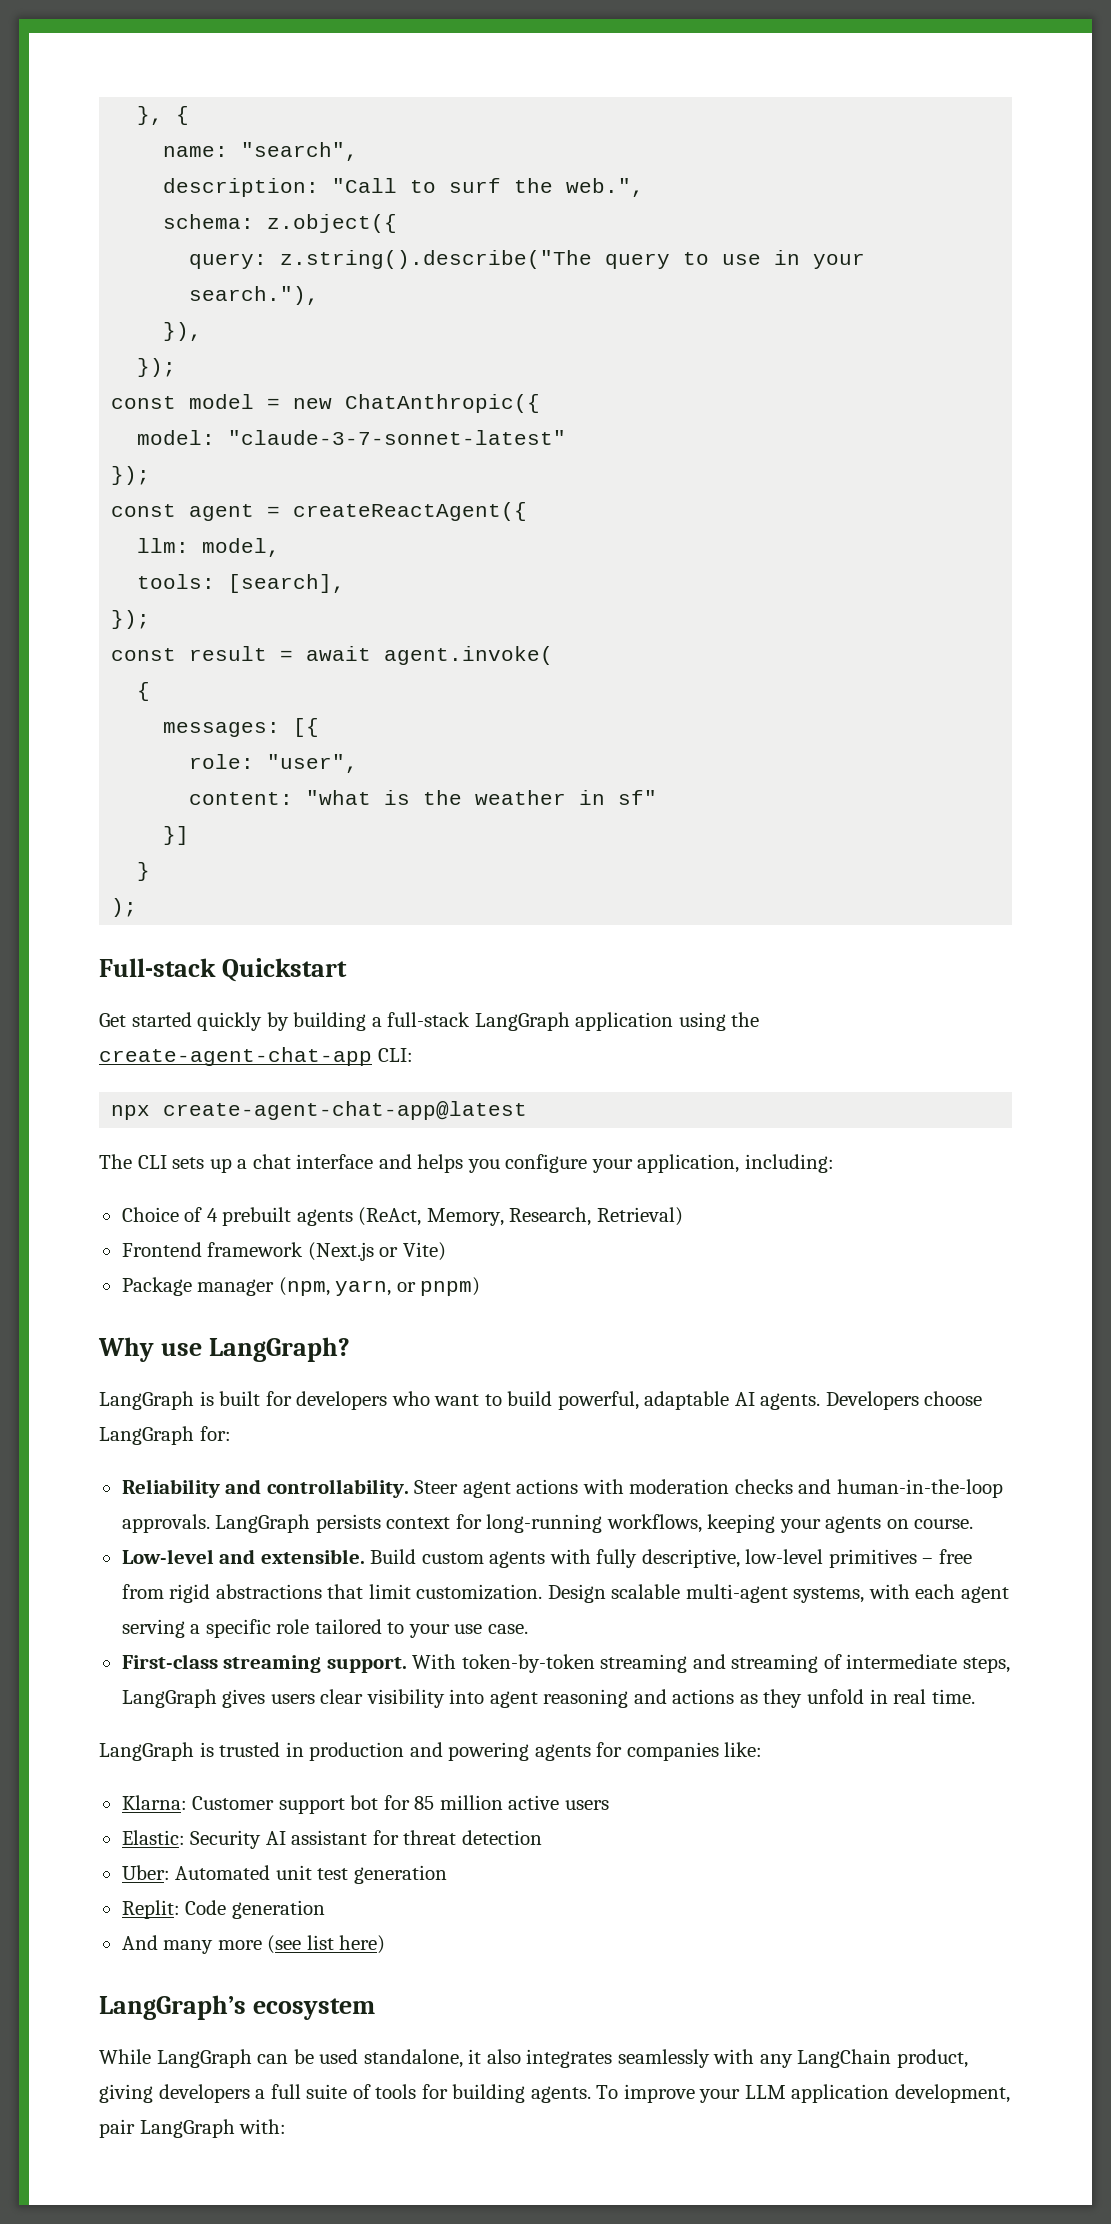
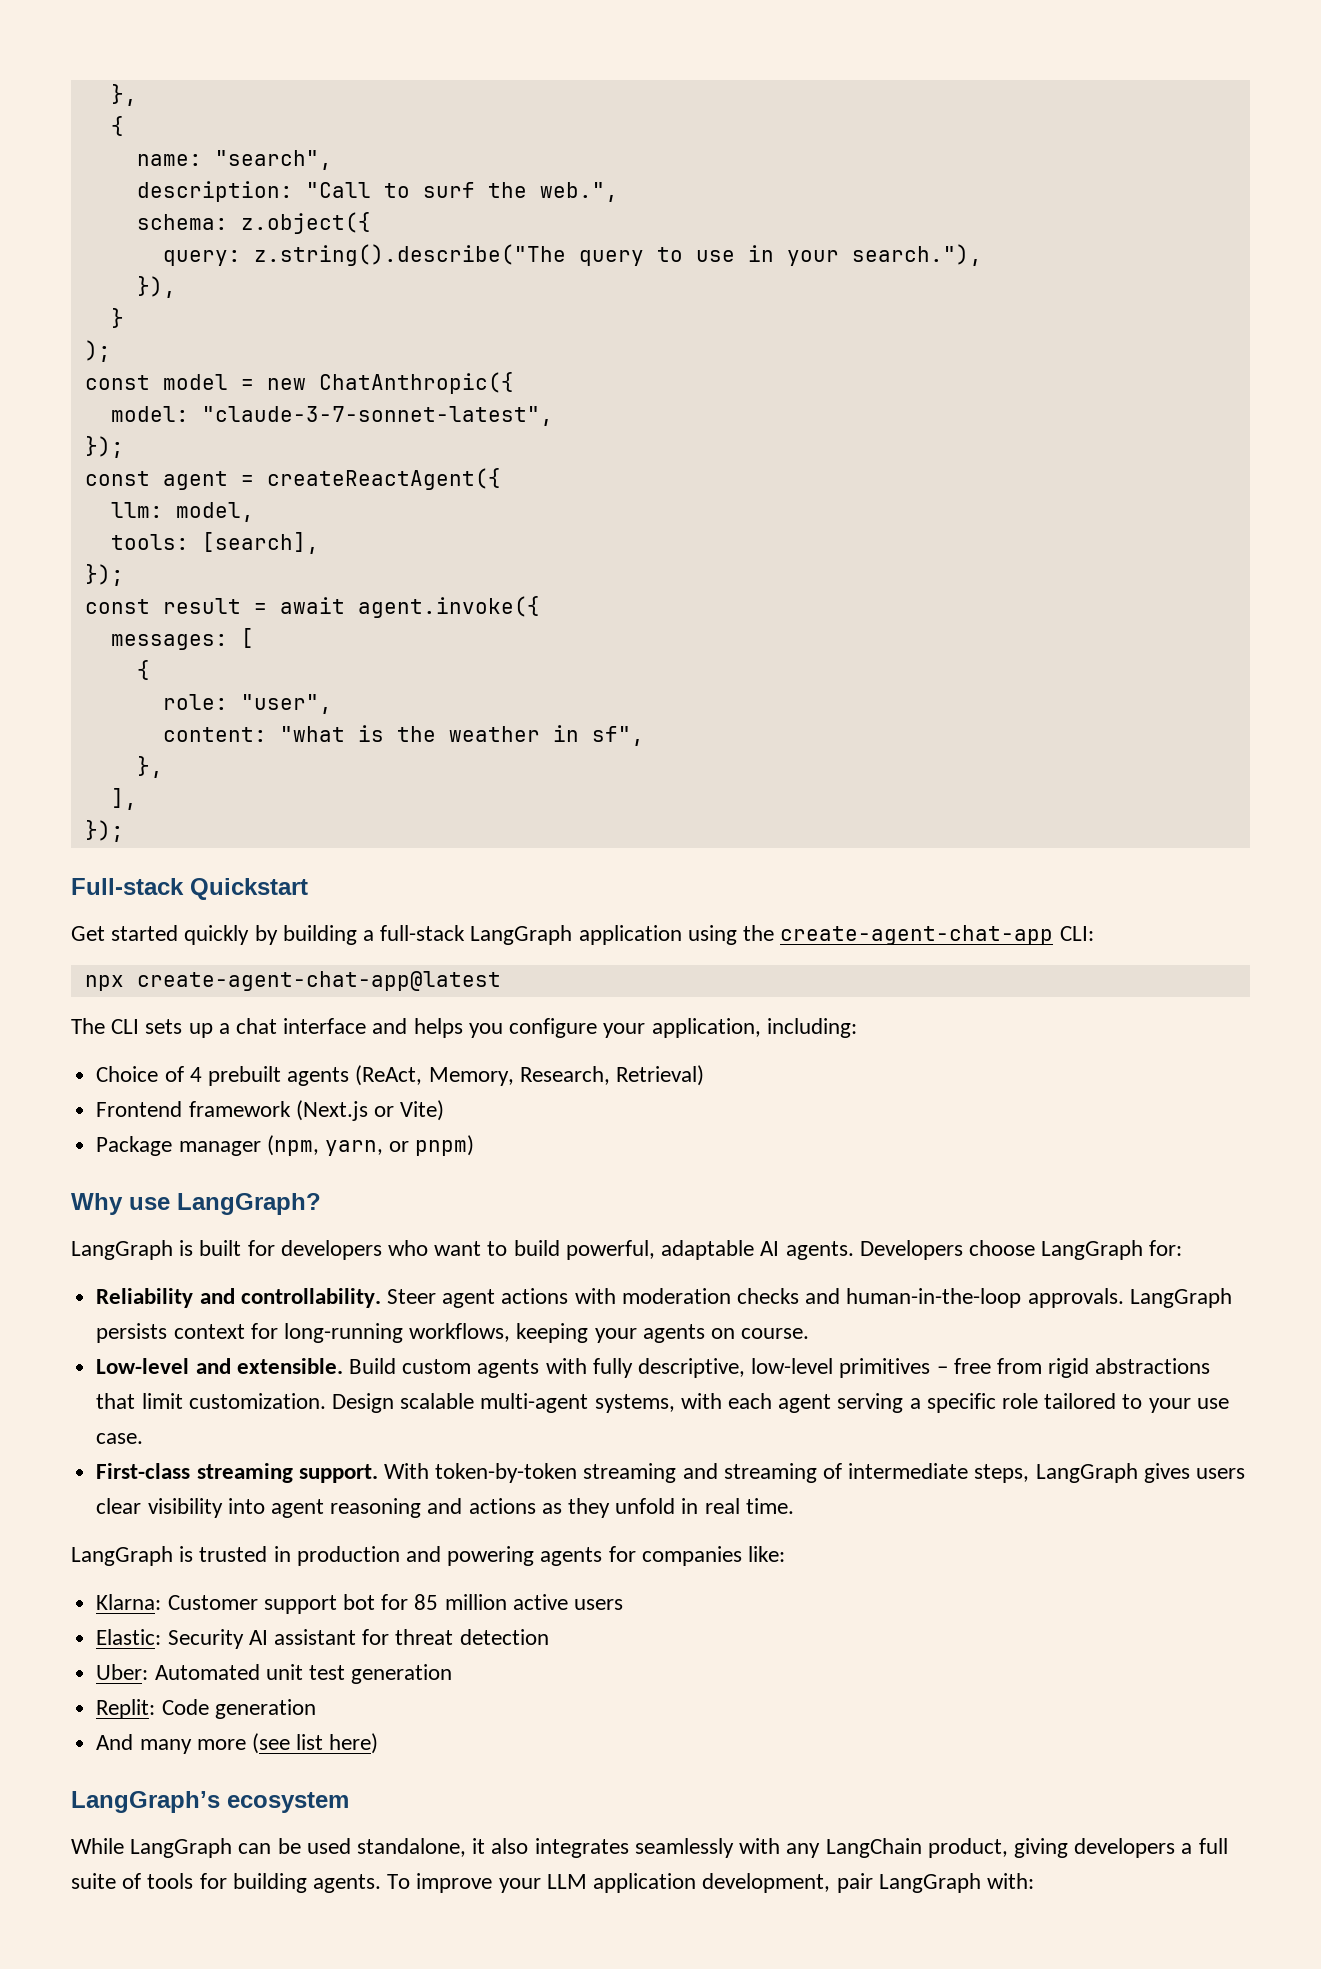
[137,106,164,125] }, -> [110,84,137,106] }, //
[137,358,177,377] }); -> [110,308,124,328] [84,340,111,362] } // );
[228,430,567,445] "claude-3-7-sonnet-latest" -> [201,406,553,426] "claude-3-7-sonnet-latest",
[384,646,554,665] [137,682,151,701] [163,718,320,737] agent.invoke( // { // messages: [{ -> [357,596,540,618] [110,628,254,650] [136,660,150,680] agent.invoke({ // messages: [ // {
[618,790,658,805] [163,826,190,845] [137,862,151,881] [111,898,138,917] sf" // }] // } // ); -> [591,726,644,746] [136,756,163,778] [110,788,137,810] [84,820,124,842] sf", // }, // ], // });

